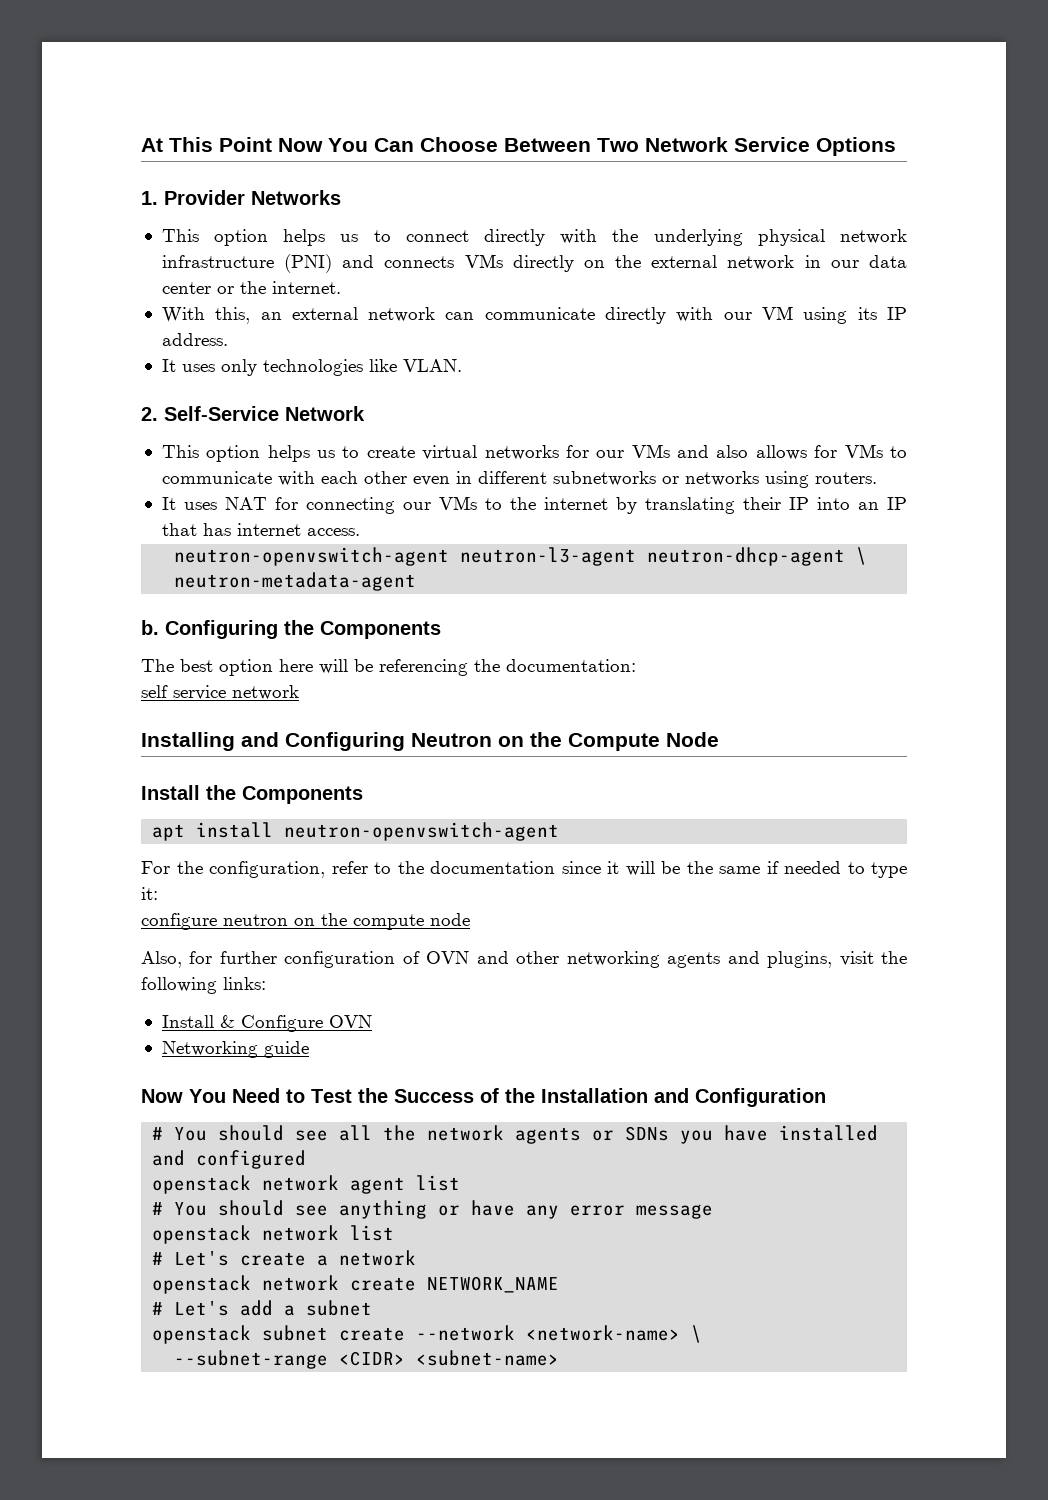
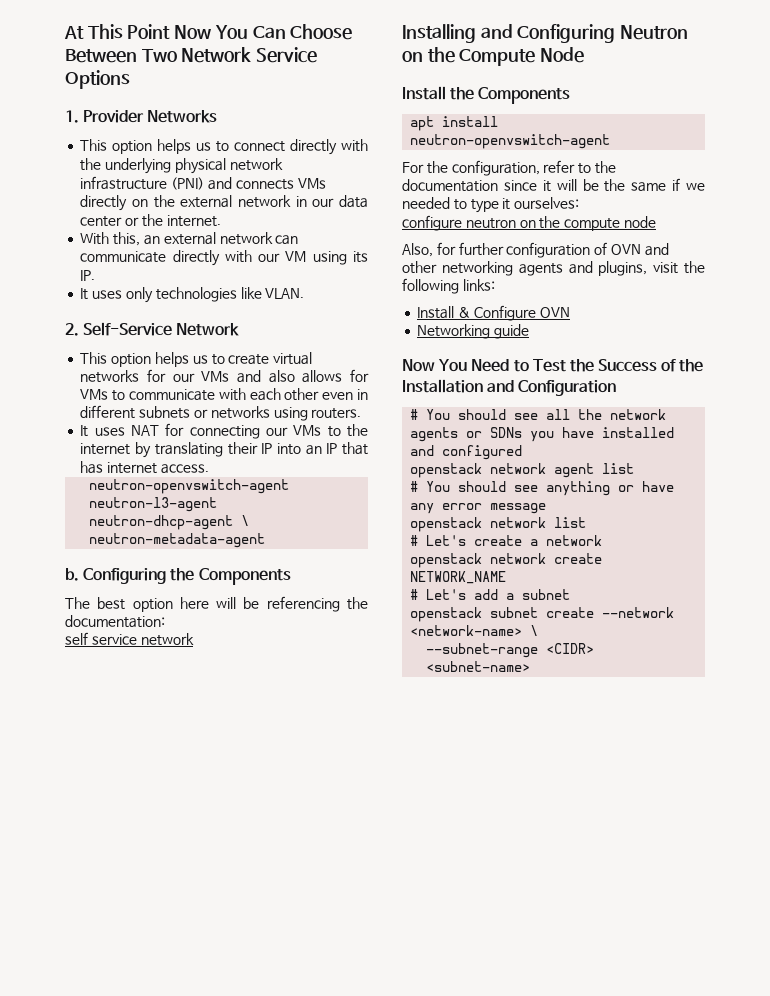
[886,307,907,320] [161,333,228,346] IP address. -> [80,270,96,281] IP.
[552,471,656,486] subnetworks -> [139,406,191,419] subnets
(779, 867) none -> [686,183,705,191] we
[141,887,158,900] it: -> [502,197,580,210] it ourselves:

